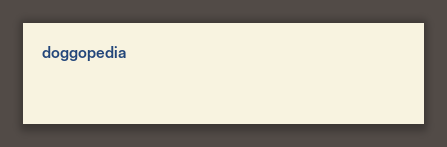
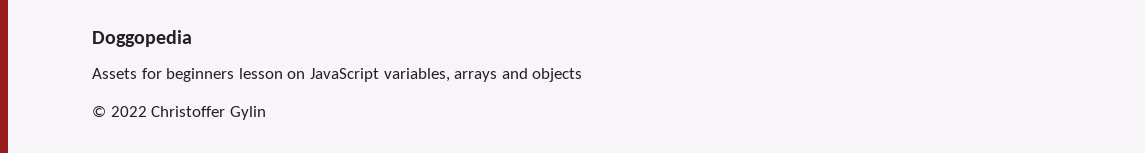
[42,46,126,62] doggopedia -> [92,30,192,47] [92,68,583,82] [92,106,266,120] Doggopedia // Assets for beginners lesson on JavaScript variables, arrays and objects // © 2022 Christoffer Gylin

